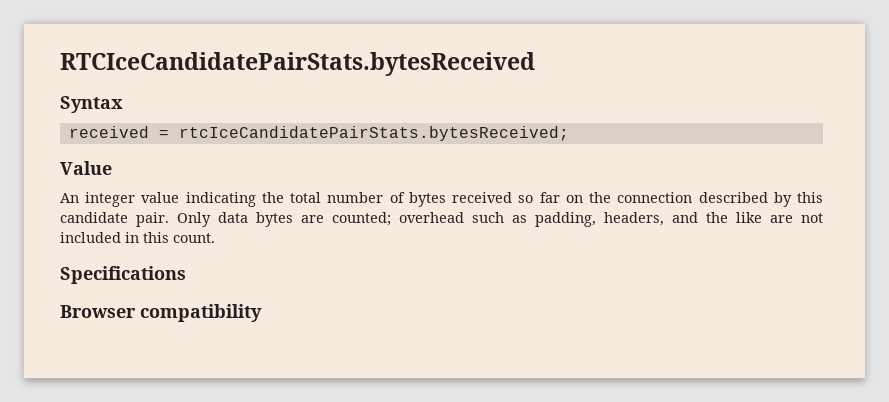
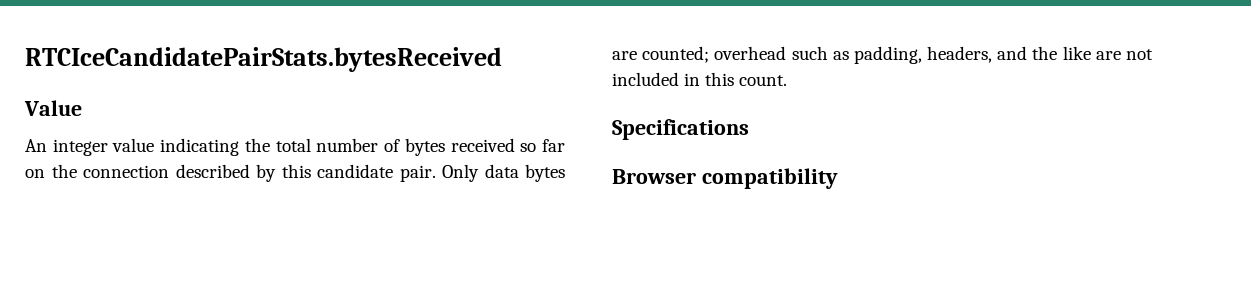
[60,96,123,113] [68,126,569,141] // Syntax // received = rtcIceCandidatePairStats.bytesReceived; -> (502, 59) none

